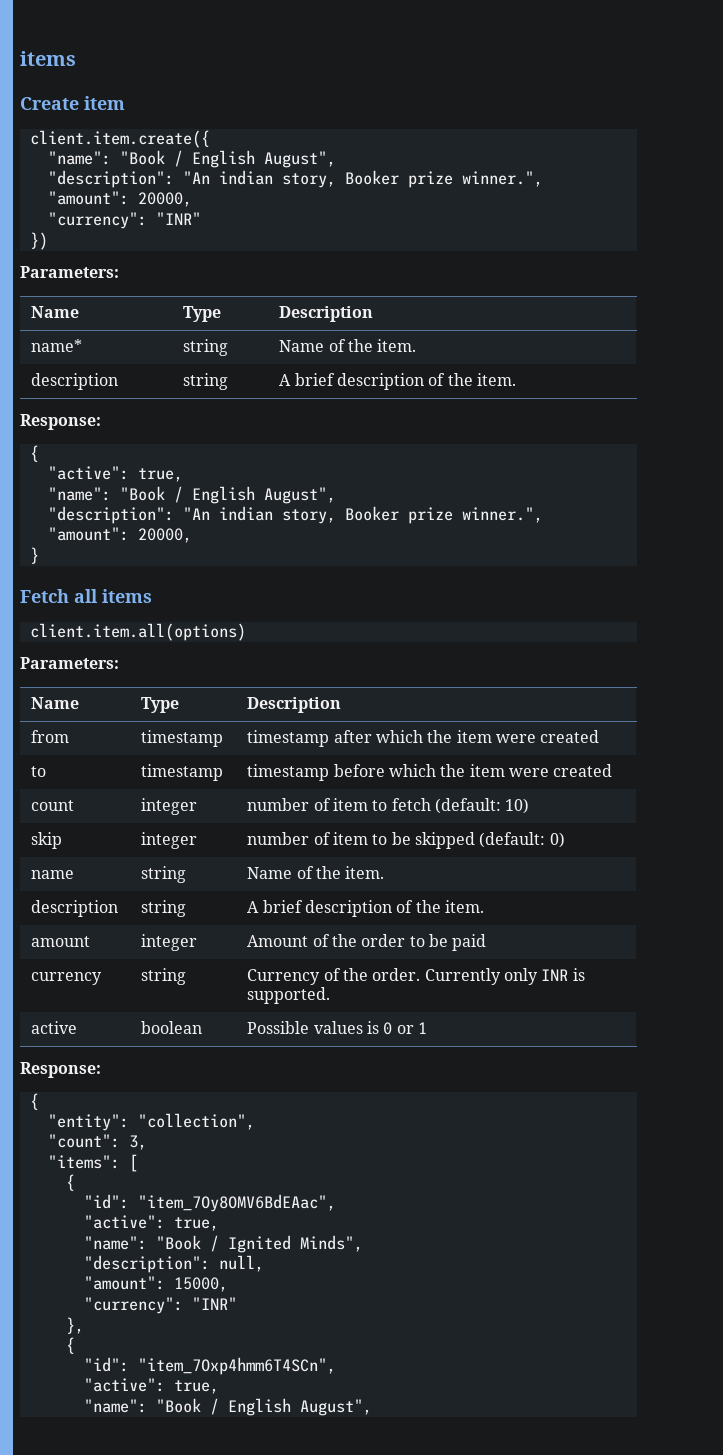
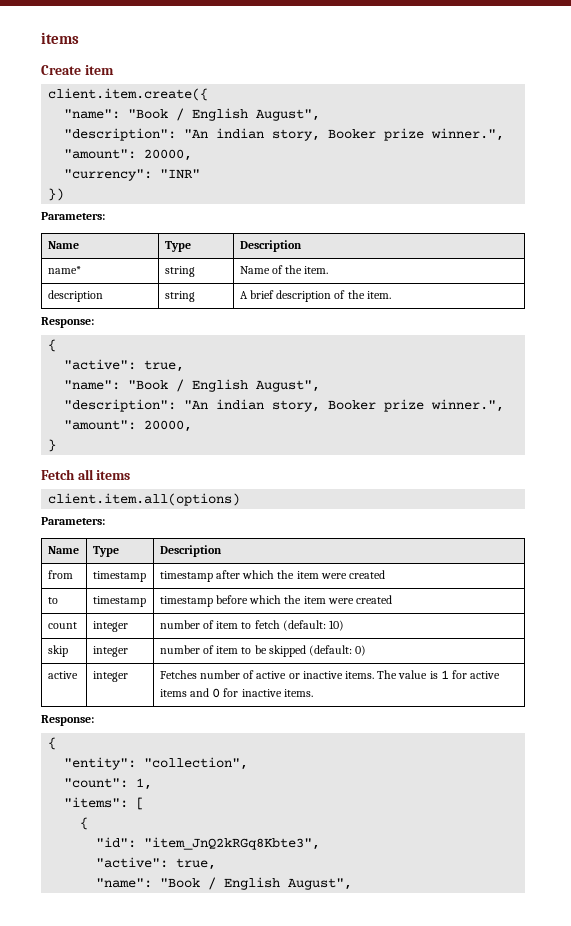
[31,870,75,879] [141,866,187,883] [247,866,385,879] [31,900,119,917] [141,900,187,917] [247,900,485,917] [31,936,91,947] [141,934,198,951] [247,934,487,951] [31,972,103,985] [141,968,187,985] [247,968,585,985] [247,987,331,1004] [31,1021,78,1034] [141,1021,203,1034] [247,1021,428,1035] name | string | Name of the item. // description | string | A brief description of the item. // amount | integer | Amount of the order to be paid // currency | string | Currency of the order. Currently only INR is supported. // active | boolean | Possible values is 0 or 1 -> [47,671,78,679] [92,671,128,682] [159,670,501,679] [159,688,313,698] active | integer | Fetches number of active or inactive items. The value is 1 for active items and 0 for inactive items.
[128,1135,147,1150] 3, -> [136,778,153,790] 1,
[137,1194,336,1212] [83,1215,219,1231] [83,1235,363,1253] [83,1255,264,1273] [83,1276,228,1292] [83,1297,237,1314] [65,1317,84,1334] [65,1337,75,1354] [83,1357,336,1375] "item_7Oy8OMV6BdEAac", // "active": true, // "name": "Book / Ignited Minds", // "description": null, // "amount": 15000, // "currency": "INR" // }, // { // "id": "item_7Oxp4hmm6T4SCn", -> [144,837,321,850] "item_JnQ2kRGq8Kbte3",

